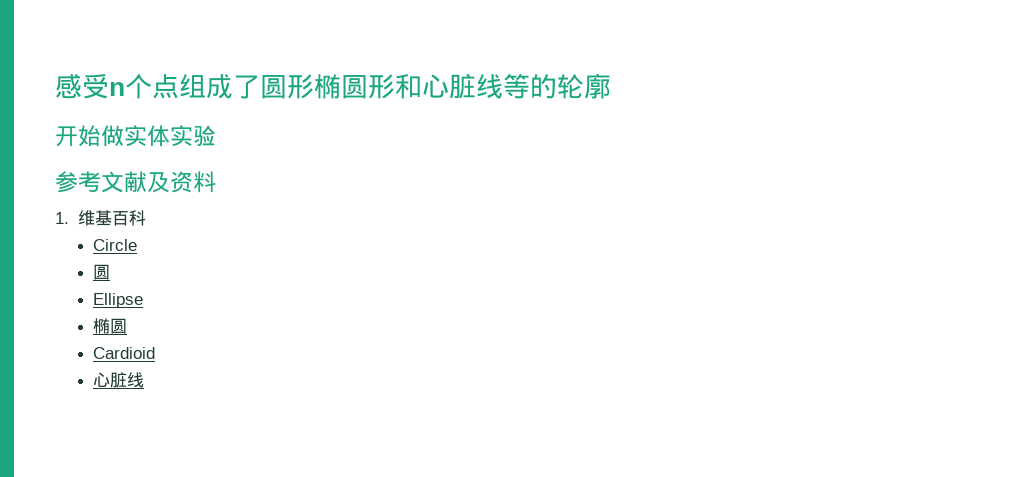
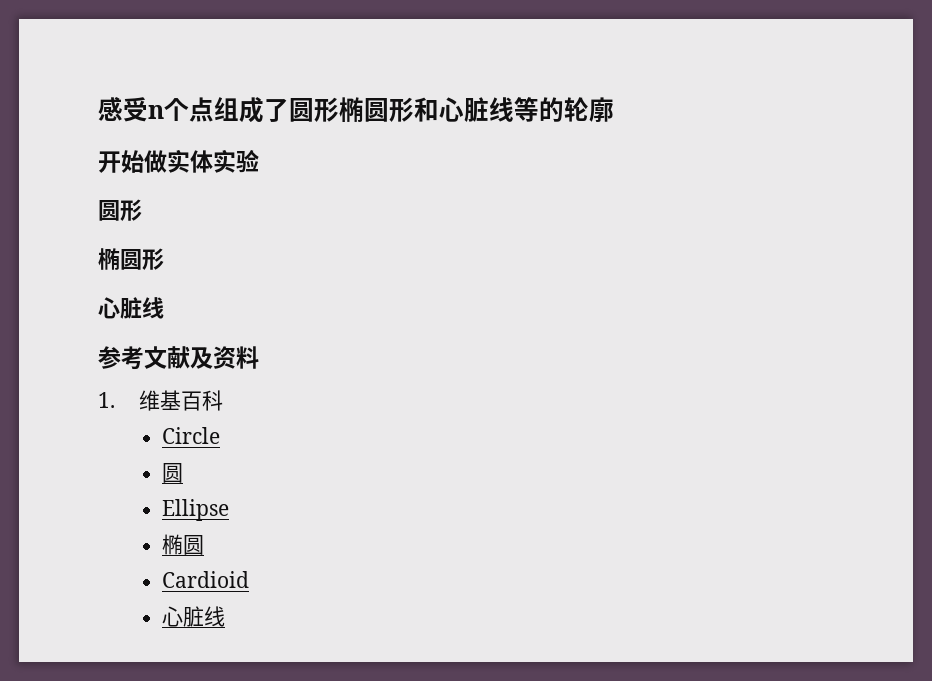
(216, 135) none -> [98,199,142,221] [98,248,164,270] [98,297,164,319] // 圆形 // 椭圆形 // 心脏线

